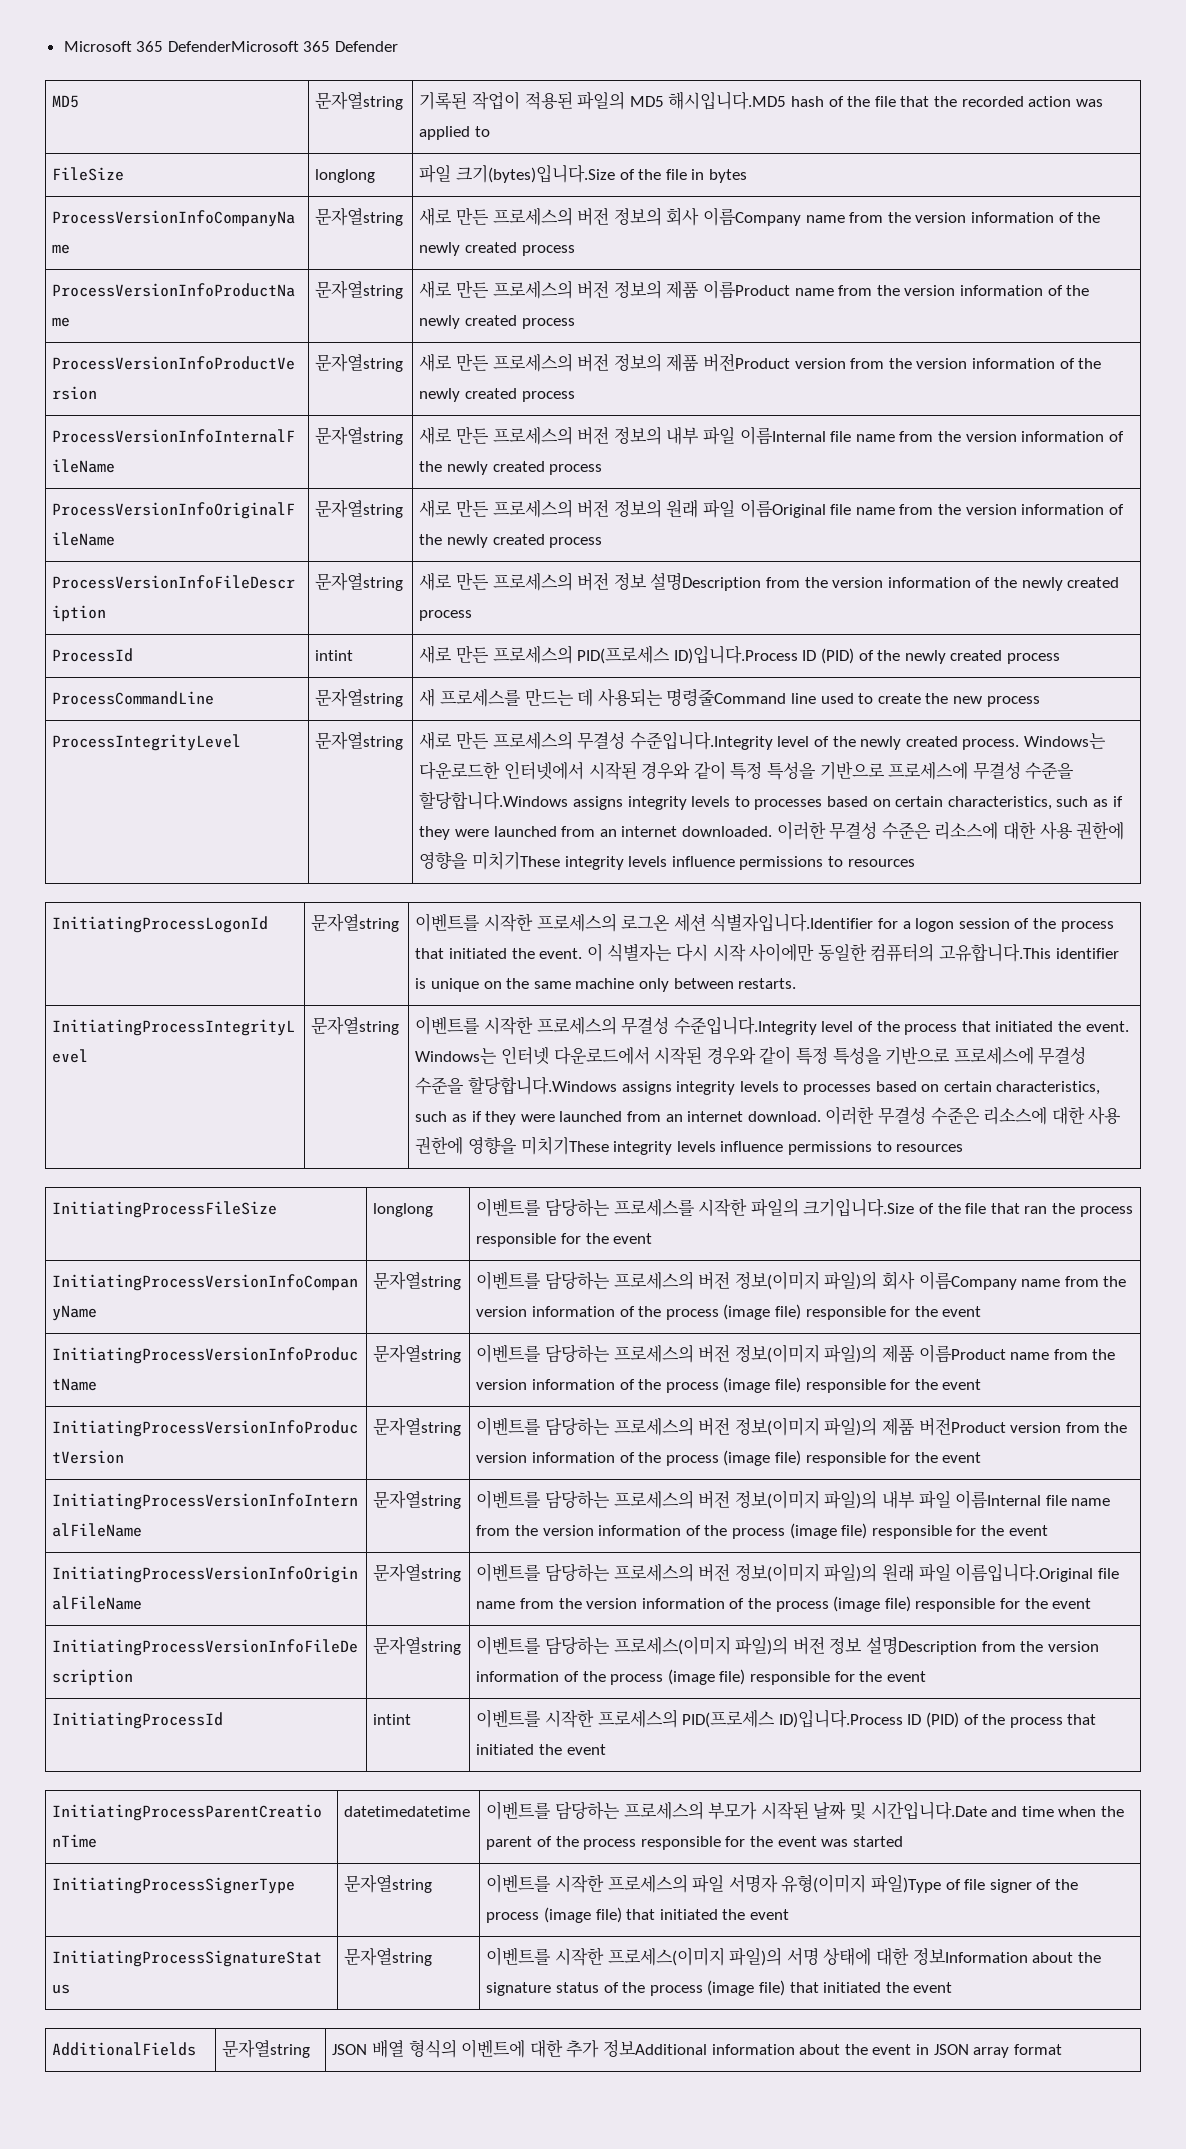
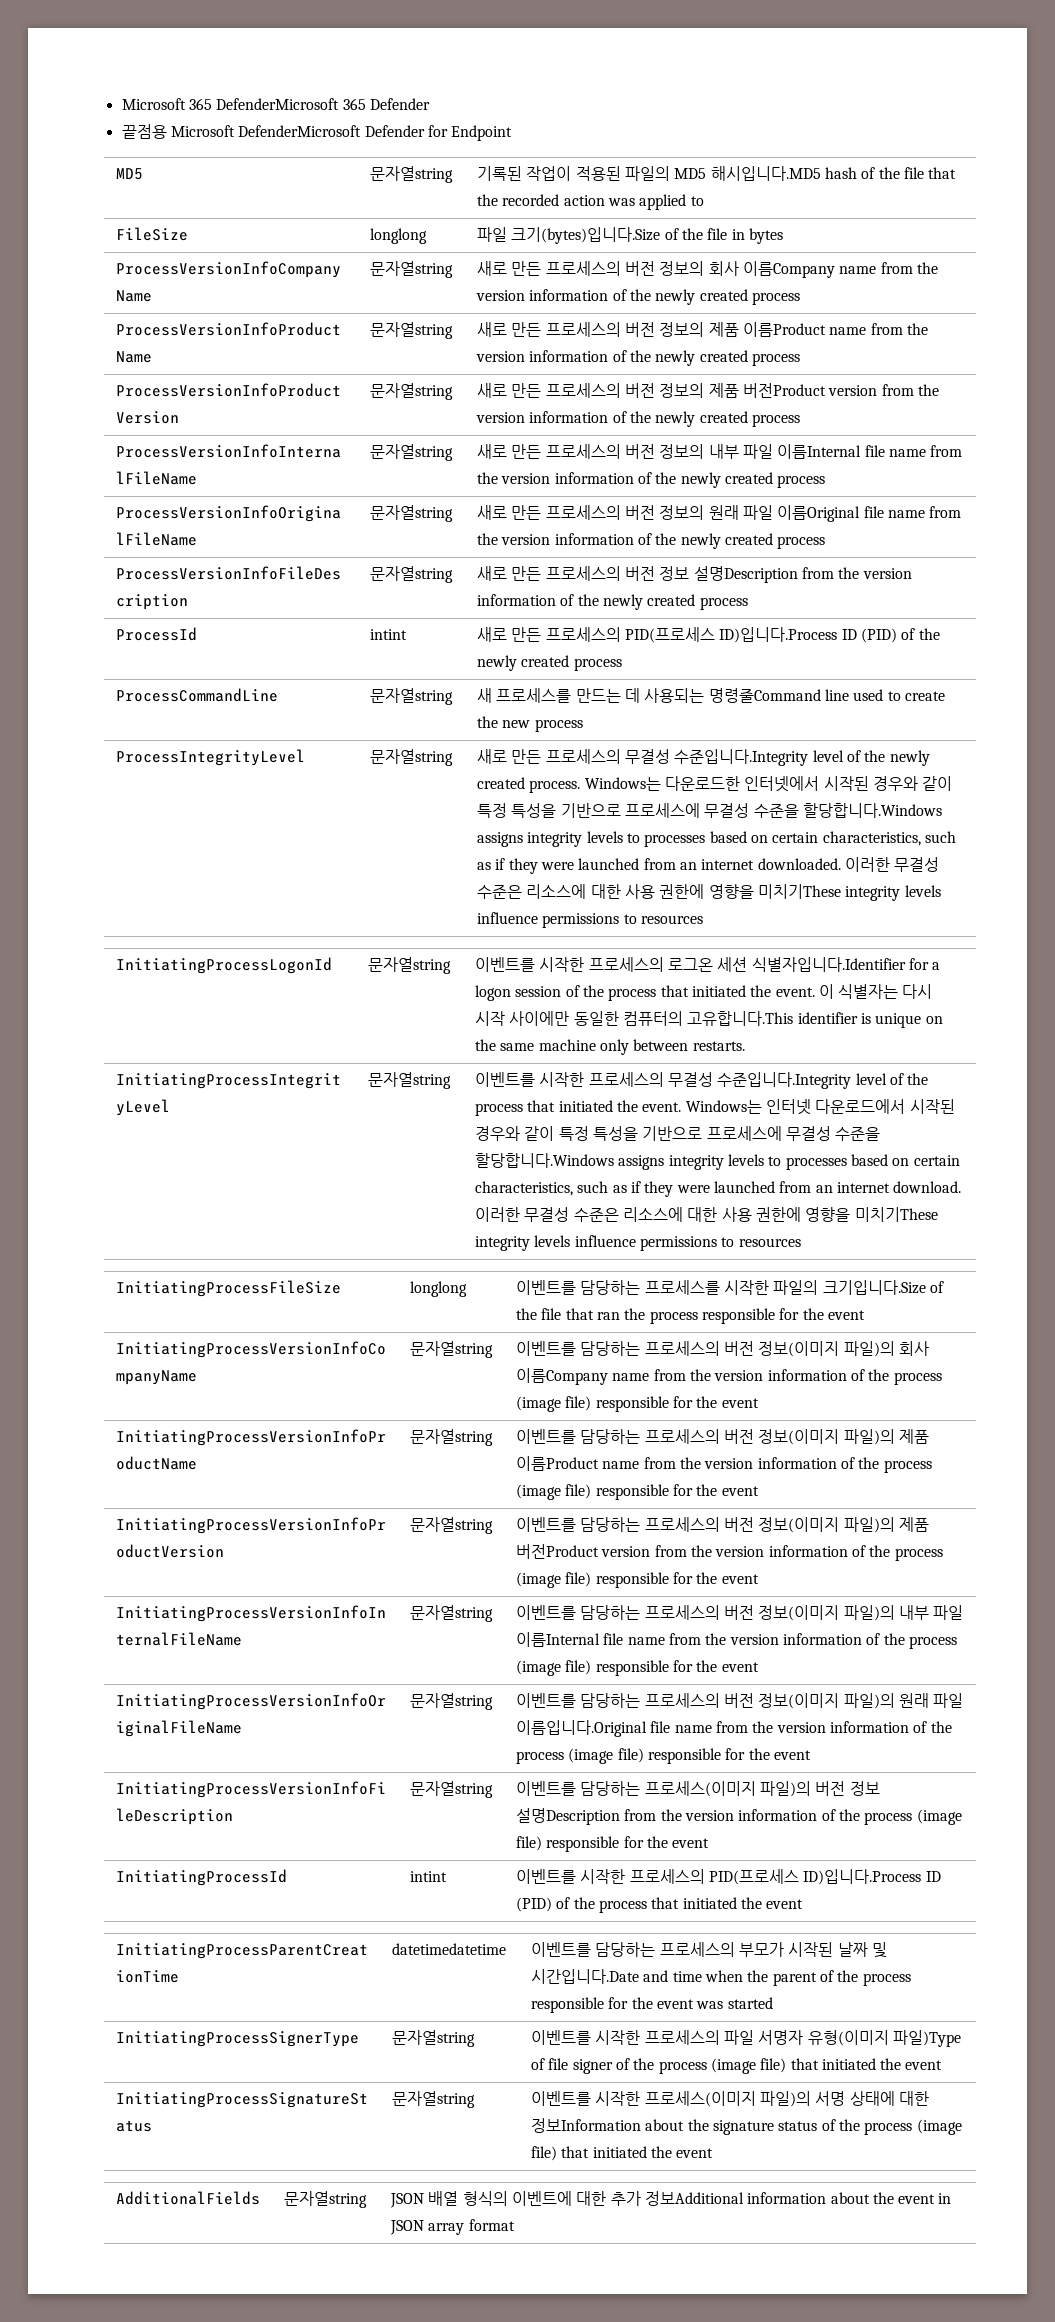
(399, 46) none -> [121,124,513,141] // 끝점용 Microsoft DefenderMicrosoft Defender for Endpoint

